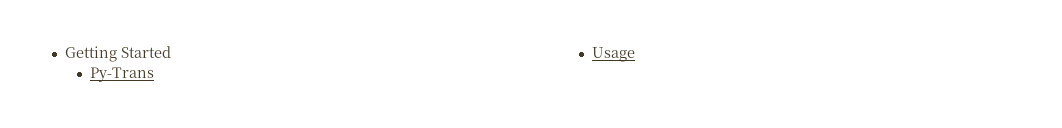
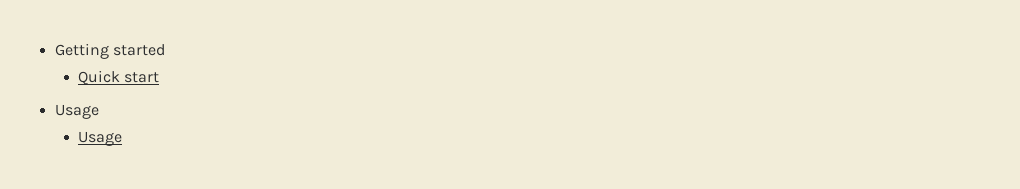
[120,46,171,58] [89,67,154,82] [591,47,635,62] Started // Py-Trans // Usage -> [112,44,165,56] [78,70,160,85] [54,104,99,119] [78,131,123,146] started // Quick start // Usage // Usage

